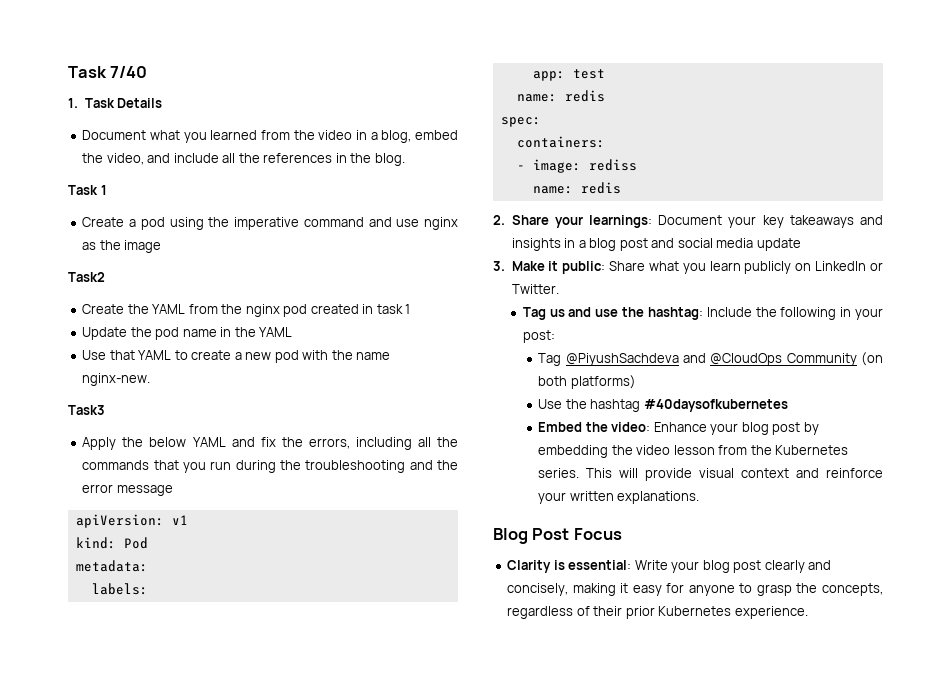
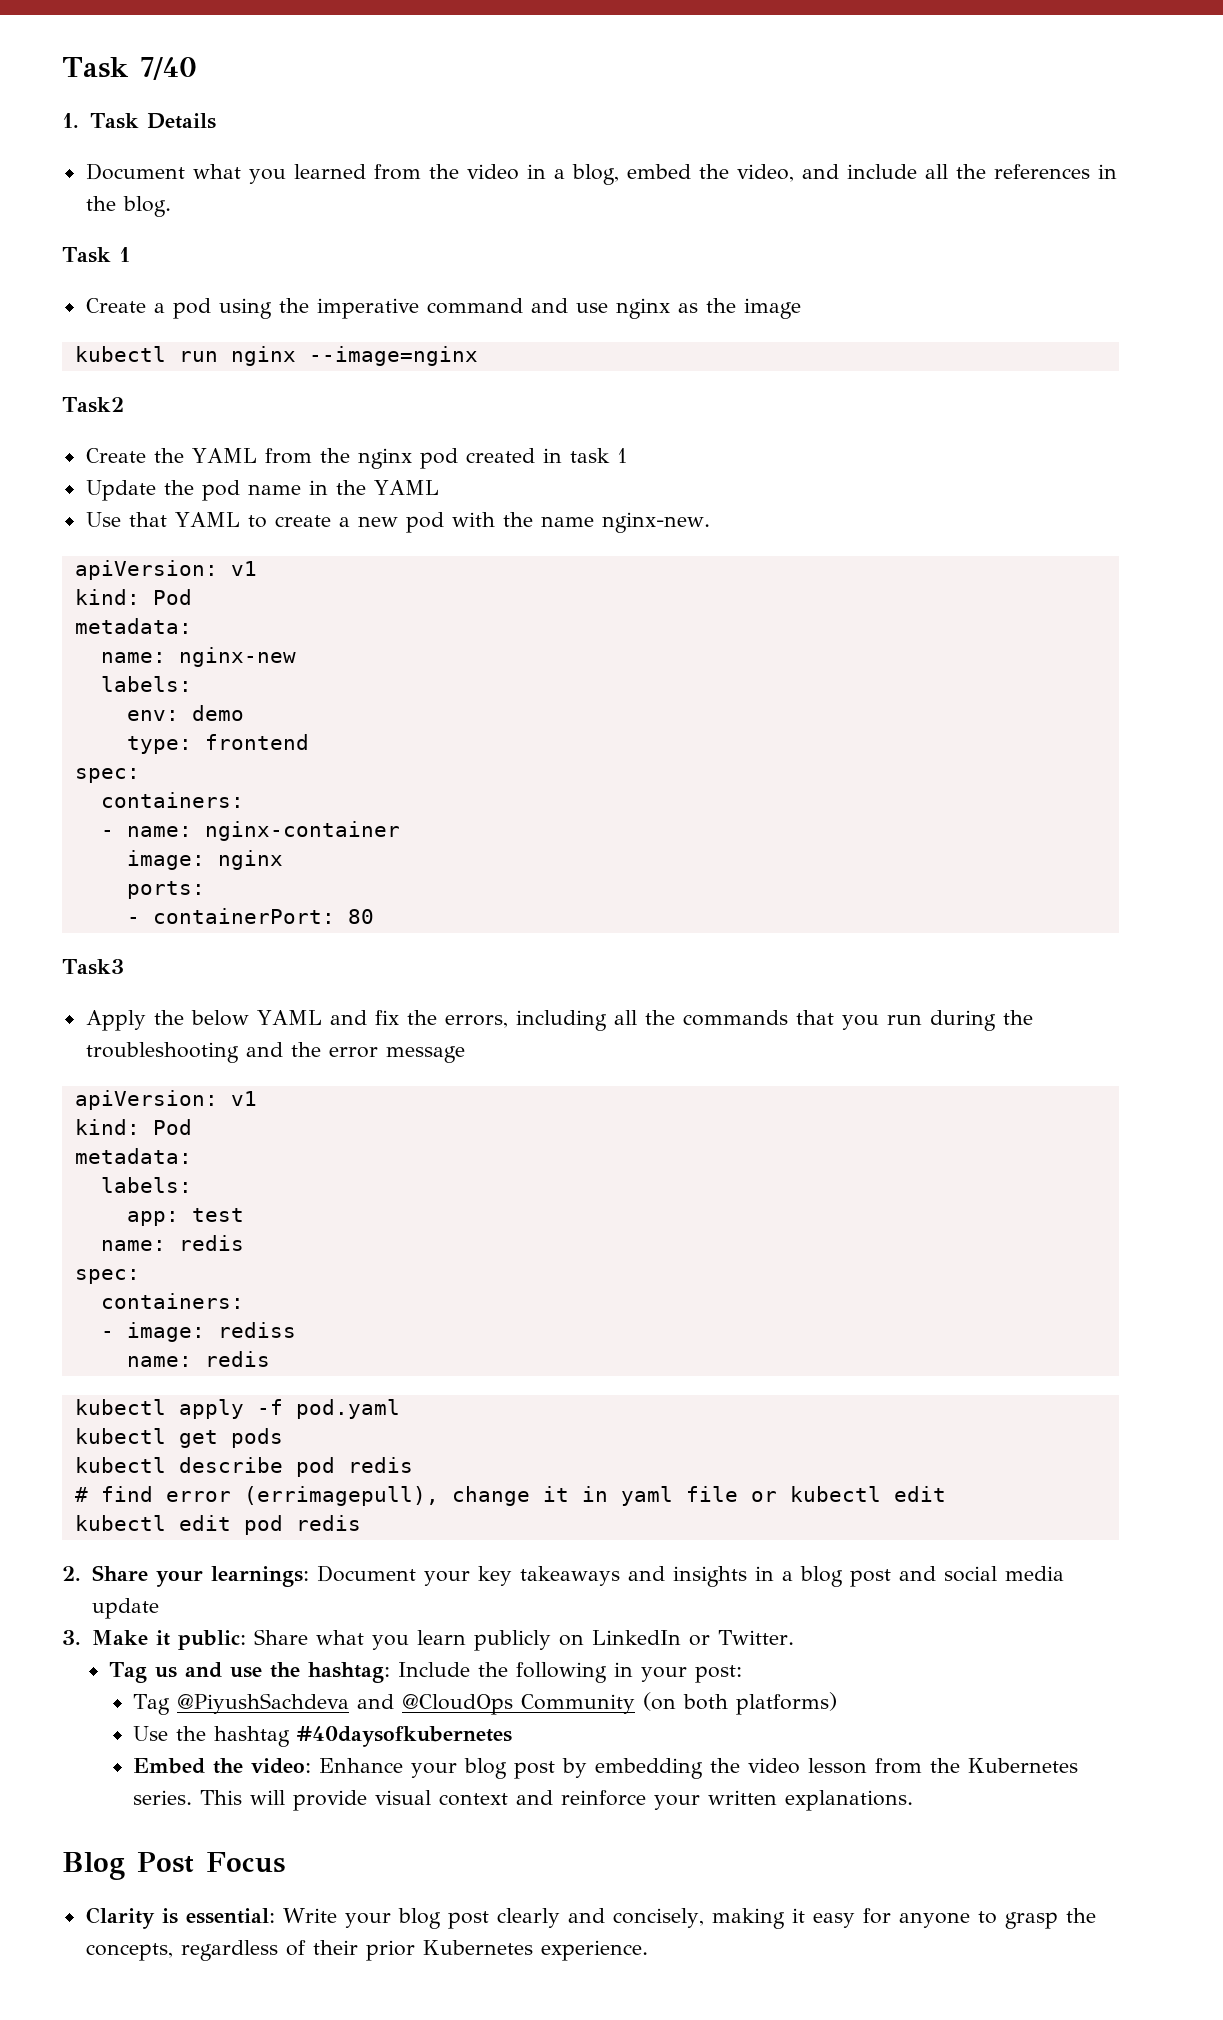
(162, 246) none -> [74,346,478,366] // kubectl run nginx --image=nginx
(151, 379) none -> [74,560,257,580] [74,589,192,605] [74,618,192,634] [100,647,296,667] [100,676,192,692] [126,705,244,721] [126,734,309,754] [74,768,140,783] [100,792,244,808] [100,821,400,841] [126,850,283,870] [126,881,205,899] [126,908,374,924] // apiVersion: v1 // kind: Pod // metadata: // name: nginx-new // labels: // env: demo // type: frontend // spec: // containers: // - name: nginx-container // image: nginx // ports: // - containerPort: 80
(621, 188) none -> [74,1399,400,1419] [74,1428,283,1448] [74,1457,413,1477] [74,1486,946,1506] [74,1515,361,1535] // kubectl apply -f pod.yaml // kubectl get pods // kubectl describe pod redis // # find error (errimagepull), change it in yaml file or kubectl edit // kubectl edit pod redis

